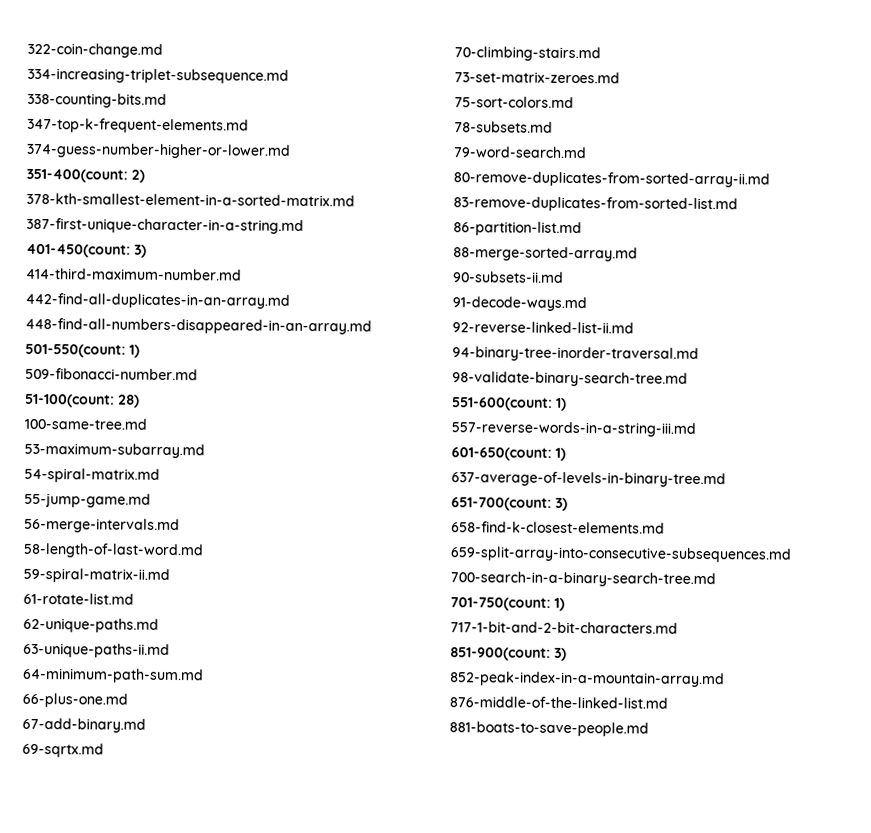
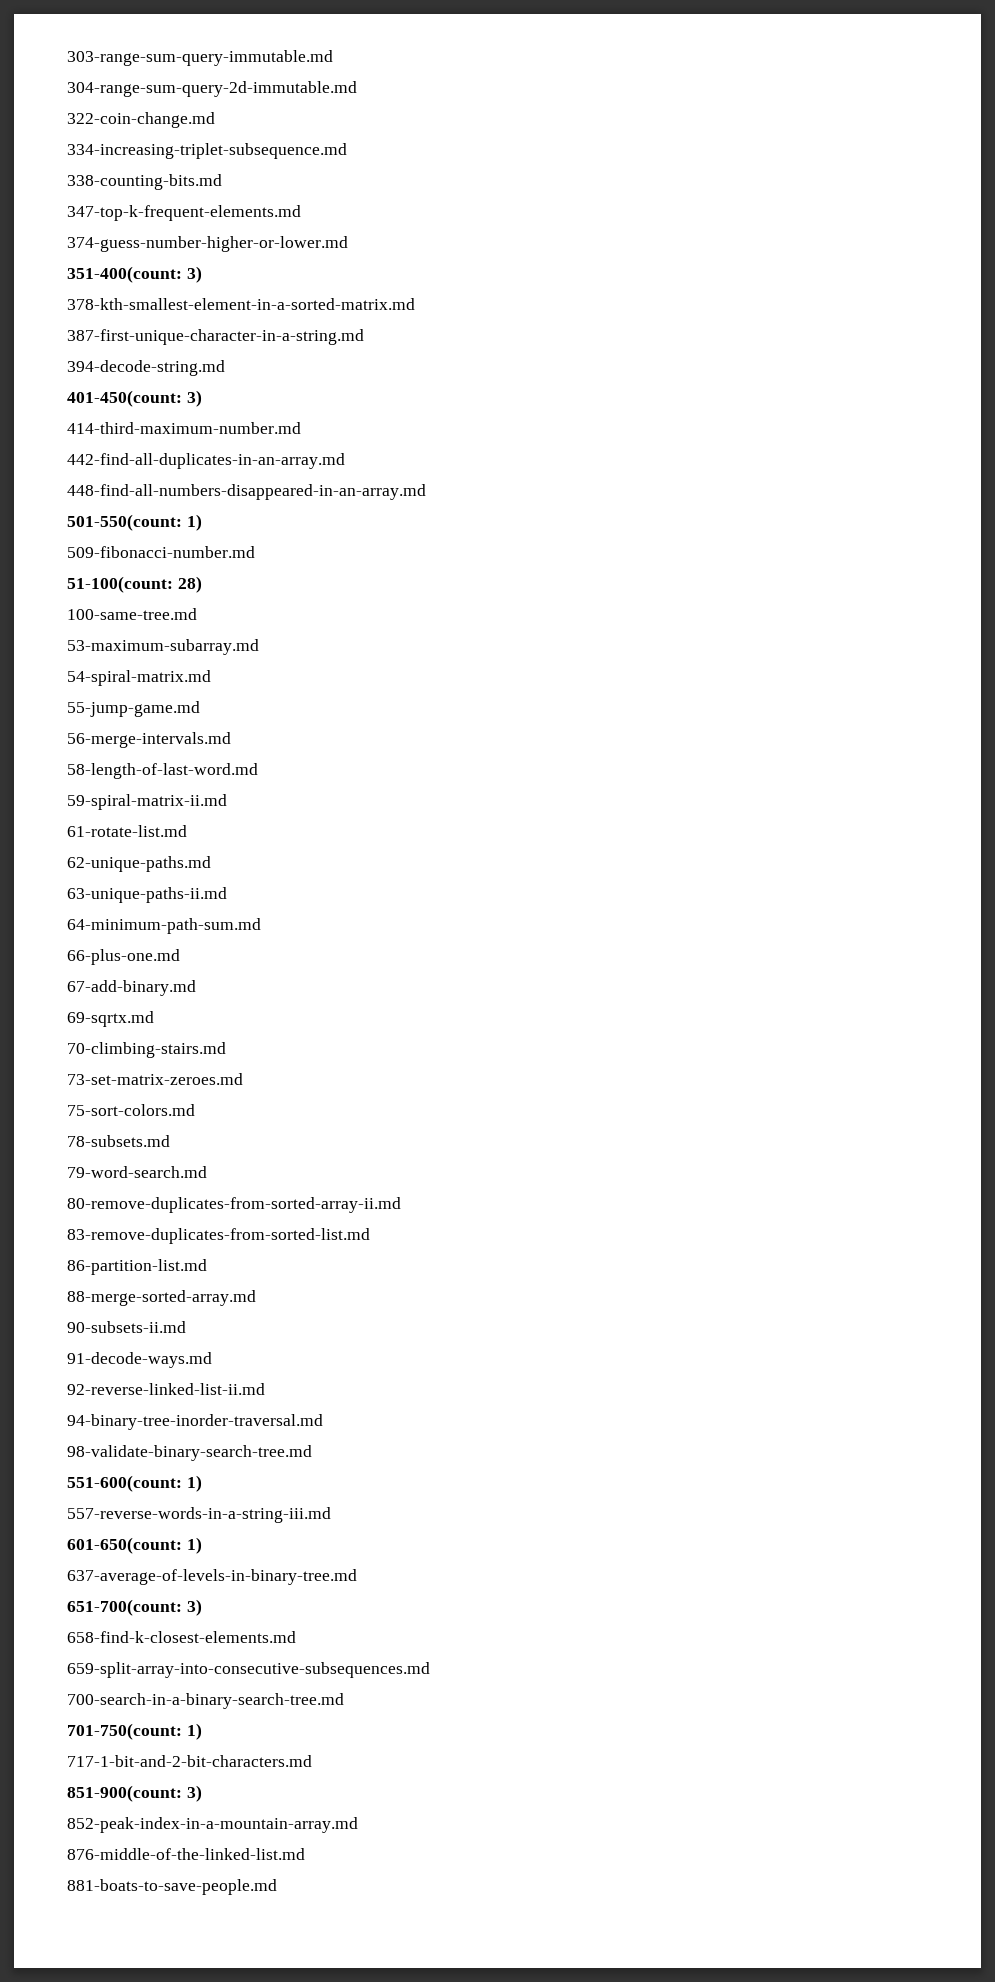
(27, 50) none -> [67,50,333,66] [67,81,357,97] 303-range-sum-query-immutable.md // 304-range-sum-query-2d-immutable.md //
[131,169,145,183] 2) -> [186,266,202,283] 3)
(304, 226) none -> [67,360,225,376] // 394-decode-string.md

